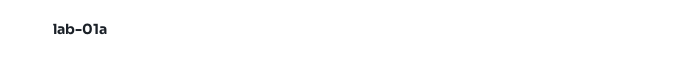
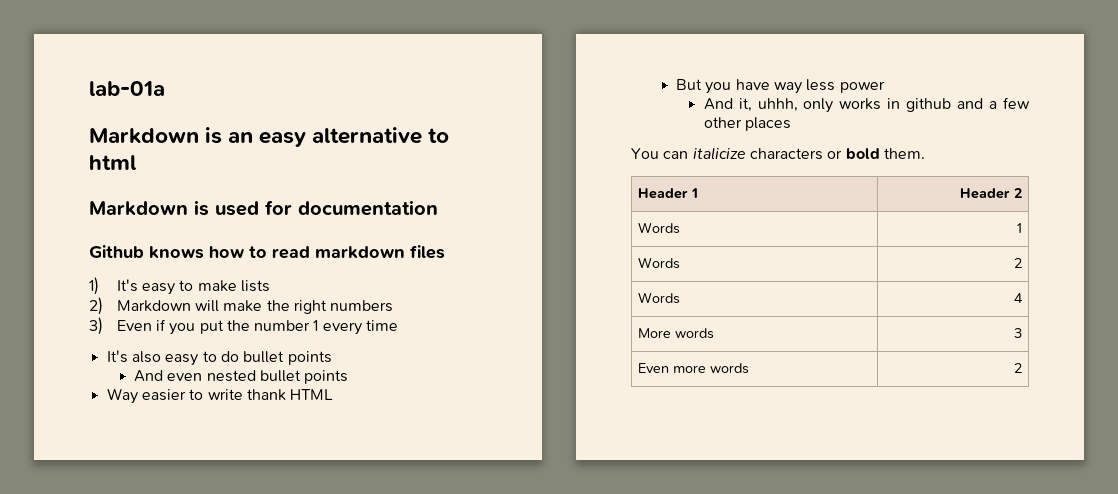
(107, 29) none -> [89,127,450,147] [89,155,136,170] [89,200,438,216] [89,245,445,259] [89,277,270,295] [89,297,394,315] [89,317,399,335] [106,350,332,366] [134,370,349,384] [106,388,334,404] [676,79,885,94] [703,97,1030,113] [703,117,792,131] [631,147,925,160] [638,188,699,199] [959,188,1022,199] [638,222,681,234] [1016,223,1022,233] [638,257,681,269] [1013,258,1022,268] [638,292,681,304] [1013,293,1023,303] [638,328,715,339] [1013,328,1022,338] [638,363,750,374] [1013,363,1022,373] // Markdown is an easy alternative to html // Markdown is used for documentation // Github knows how to read markdown files // 1) It's easy to make lists // 2) Markdown will make the right numbers // 3) Even if you put the number 1 every time // It's also easy to do bullet points // And even nested bullet points // Way easier to write thank HTML // But you have way less power // And it, uhhh, only works in github and a few other places // You can italicize characters or bold them. // Header 1 | Header 2 // Words | 1 // Words | 2 // Words | 4 // More words | 3 // Even more words | 2

